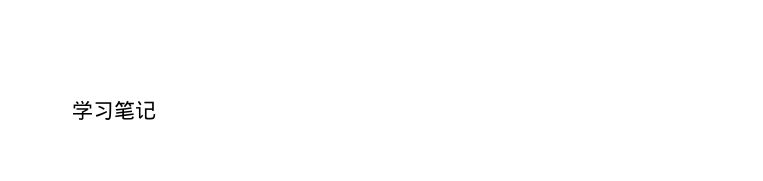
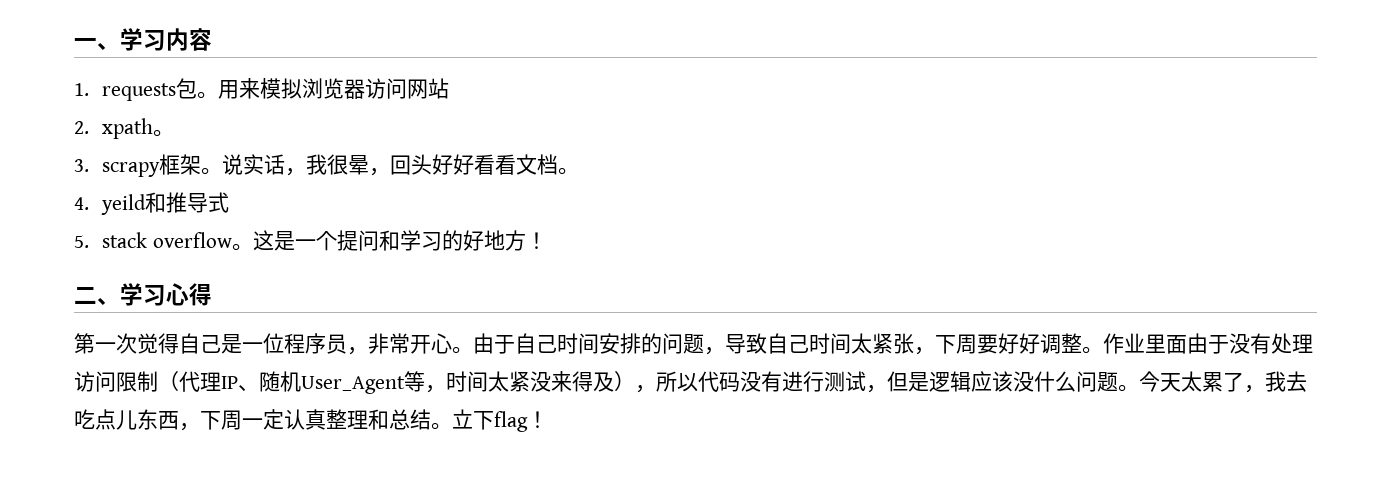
[72,100,156,120] 学习笔记 -> [74,28,212,51] [74,78,449,101] [74,118,174,139] [74,154,579,177] [74,192,229,215] [74,230,547,251] [74,283,212,306] [74,333,1313,355] [74,371,1307,394] [74,409,548,432] 一、学习内容 // 1. requests包。用来模拟浏览器访问网站 // 2. xpath。 // 3. scrapy框架。说实话，我很晕，回头好好看看文档。 // 4. yeild和推导式 // 5. stack overflow。这是一个提问和学习的好地方！ // 二、学习心得 // 第一次觉得自己是一位程序员，非常开心。由于自己时间安排的问题，导致自己时间太紧张，下周要好好调整。作业里面由于没有处理访问限制（代理IP、随机User_Agent等，时间太紧没来得及），所以代码没有进行测试，但是逻辑应该没什么问题。今天太累了，我去吃点儿东西，下周一定认真整理和总结。立下flag！

